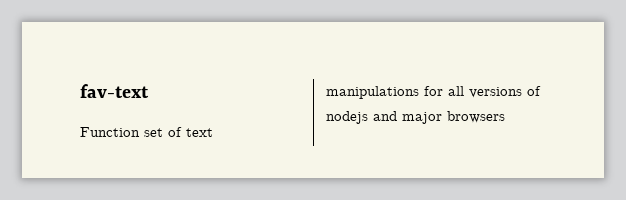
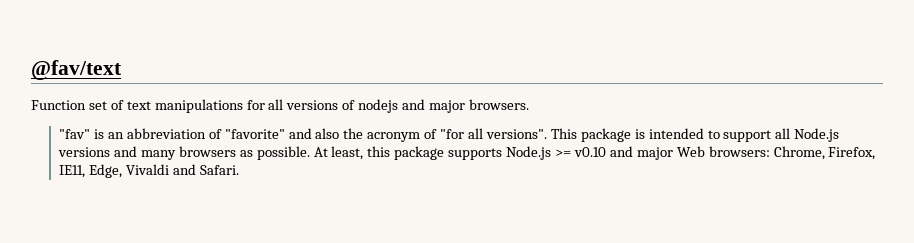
[80,84,149,98] fav-text -> [31,60,122,80] @fav/text
[447,111,505,123] browsers -> [468,99,529,110] [59,128,840,142] [58,146,876,160] [59,164,239,178] browsers. // "fav" is an abbreviation of "favorite" and also the acronym of "for all versions". This package is intended to support all Node.js versions and many browsers as possible. At least, this package supports Node.js >= v0.10 and major Web browsers: Chrome, Firefox, IE11, Edge, Vivaldi and Safari.

